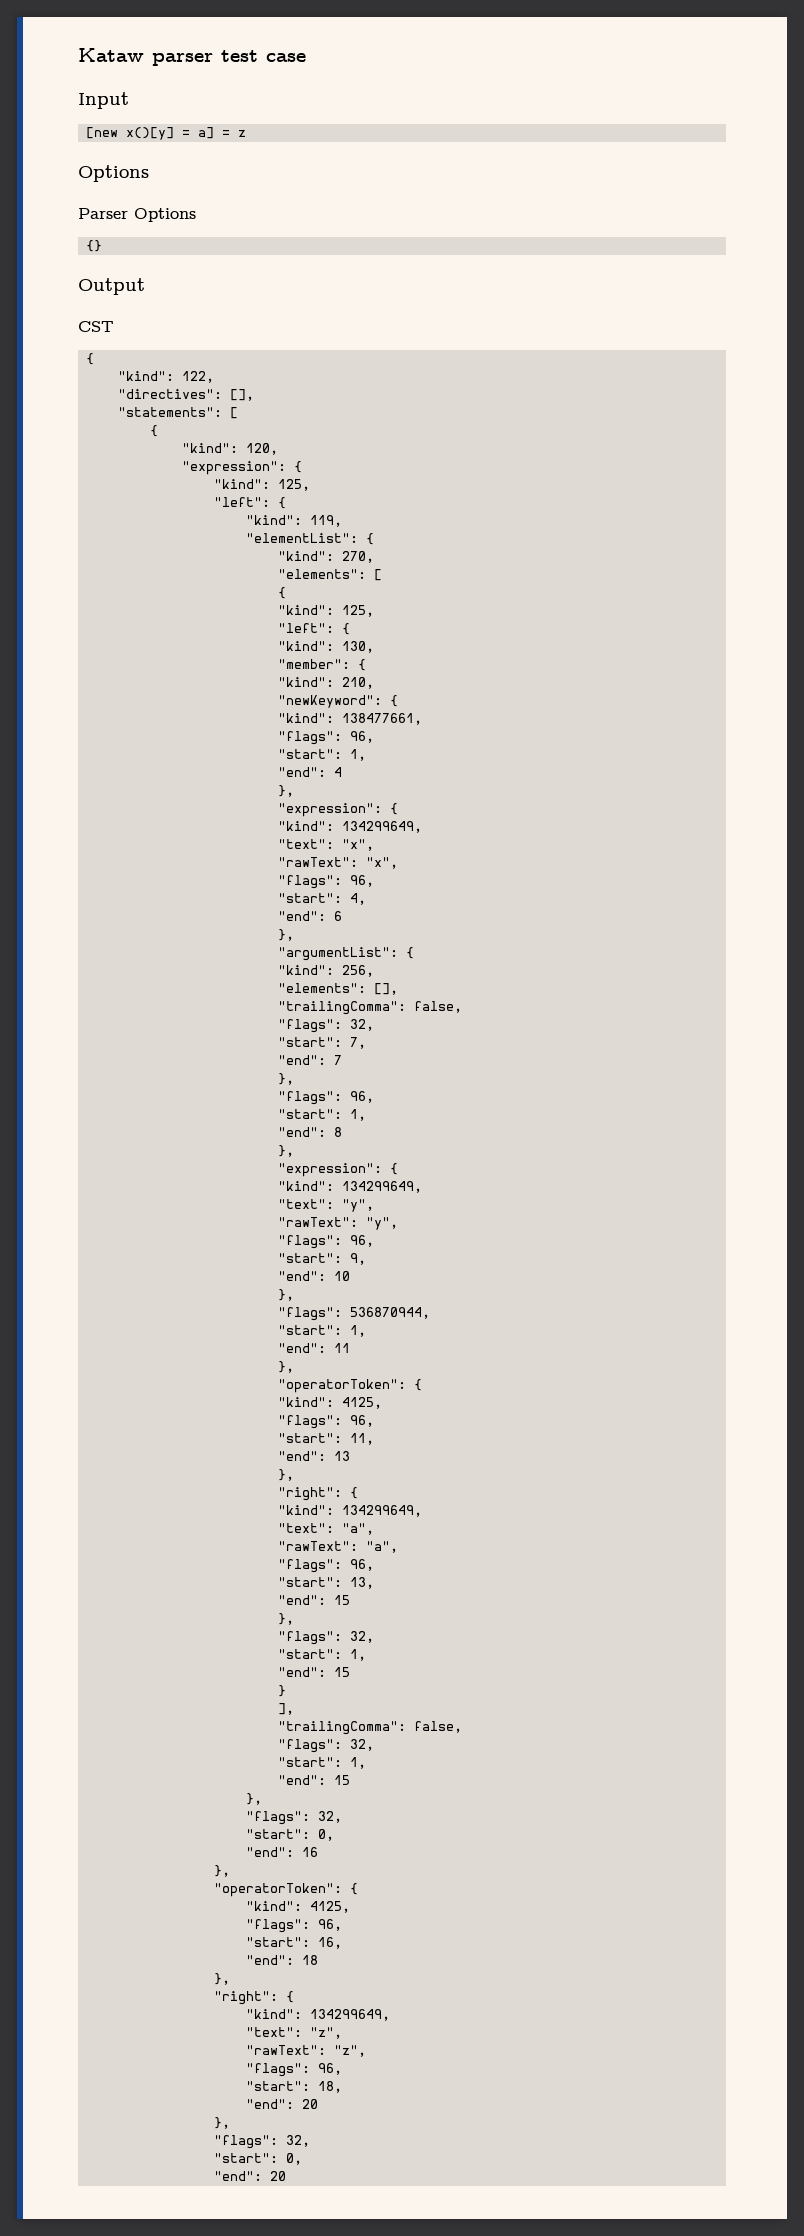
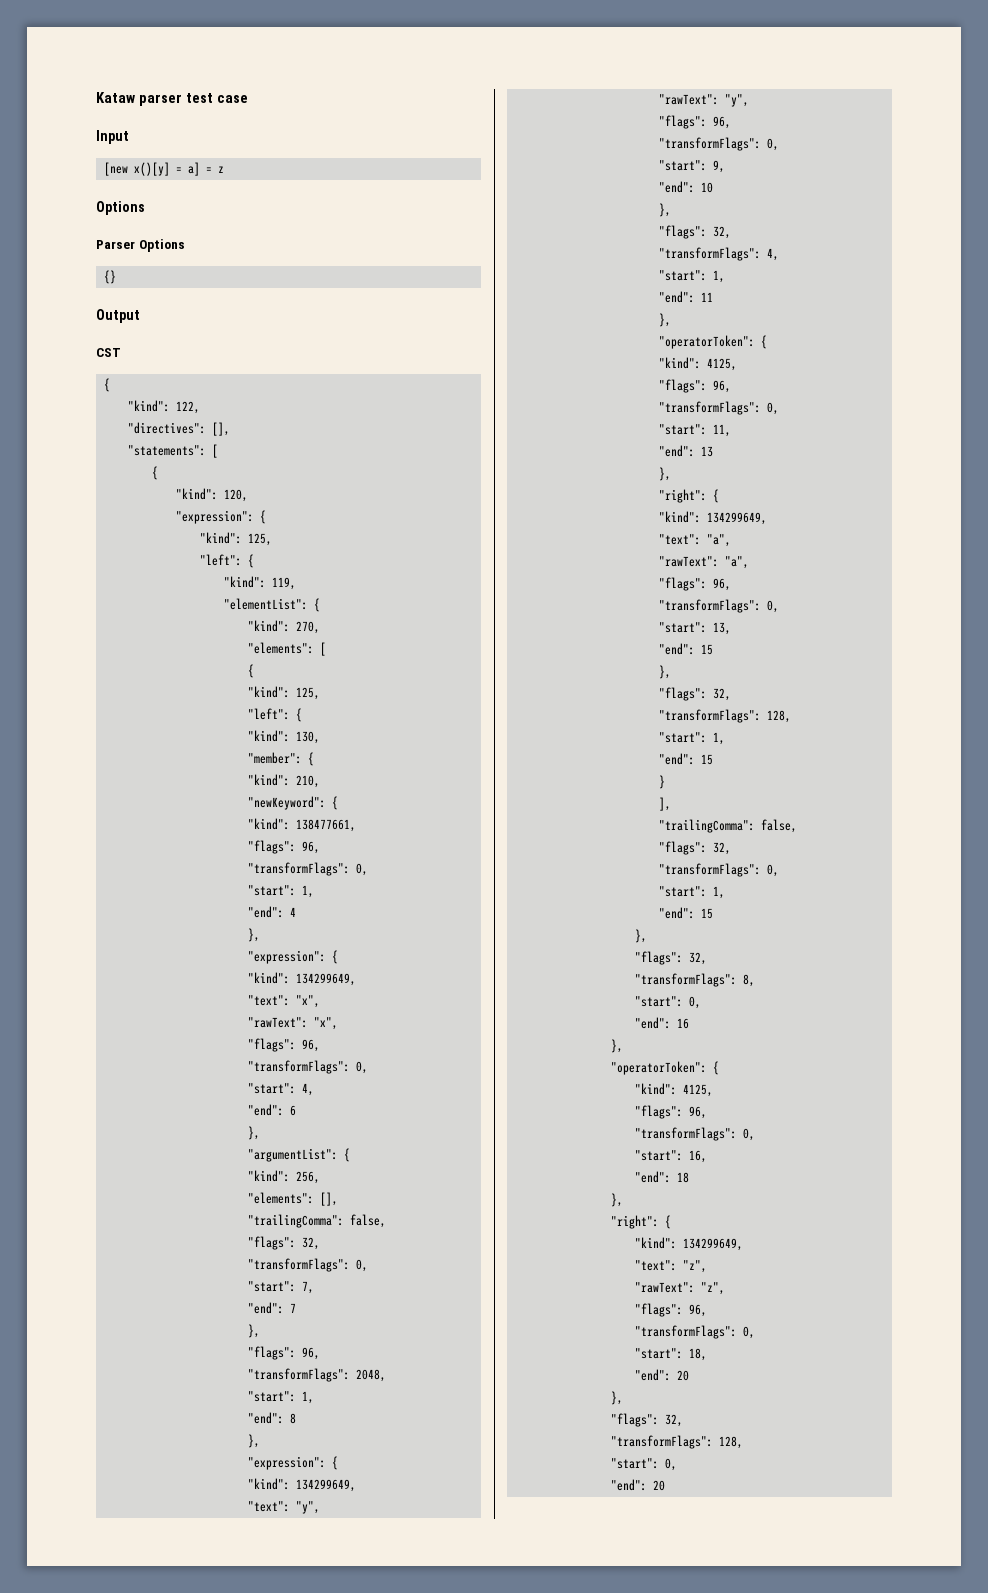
(375, 737) none -> [247,862,368,876] // "transformFlags": 0,
(375, 881) none -> [247,1060,368,1074] // "transformFlags": 0,
(375, 1025) none -> [247,1258,368,1272] // "transformFlags": 0,
(375, 1097) none -> [247,1368,386,1382] // "transformFlags": 2048,
(375, 1241) none -> [658,137,779,151] // "transformFlags": 0,
[350,1307,431,1319] 536870944, -> [712,226,731,239] [658,247,779,261] 32, // "transformFlags": 4,
(375, 1421) none -> [658,401,779,415] // "transformFlags": 0,
(375, 1565) none -> [658,599,779,613] // "transformFlags": 0,
(375, 1637) none -> [658,709,791,723] // "transformFlags": 128,
(375, 1745) none -> [658,863,779,877] // "transformFlags": 0,
(343, 1817) none -> [634,973,755,987] // "transformFlags": 8,
(343, 1925) none -> [634,1127,755,1141] // "transformFlags": 0,
(343, 2069) none -> [634,1325,755,1339] // "transformFlags": 0,
(311, 2141) none -> [610,1435,743,1449] // "transformFlags": 128,

